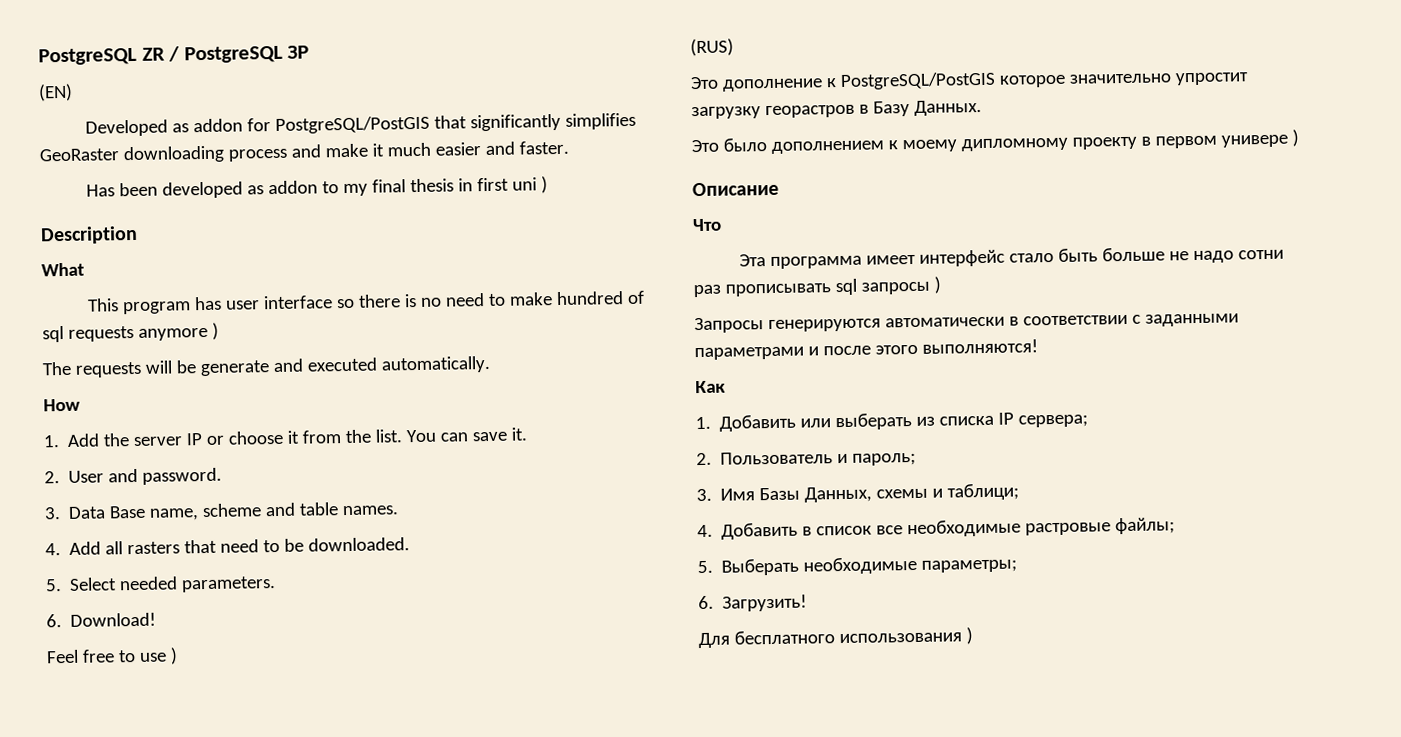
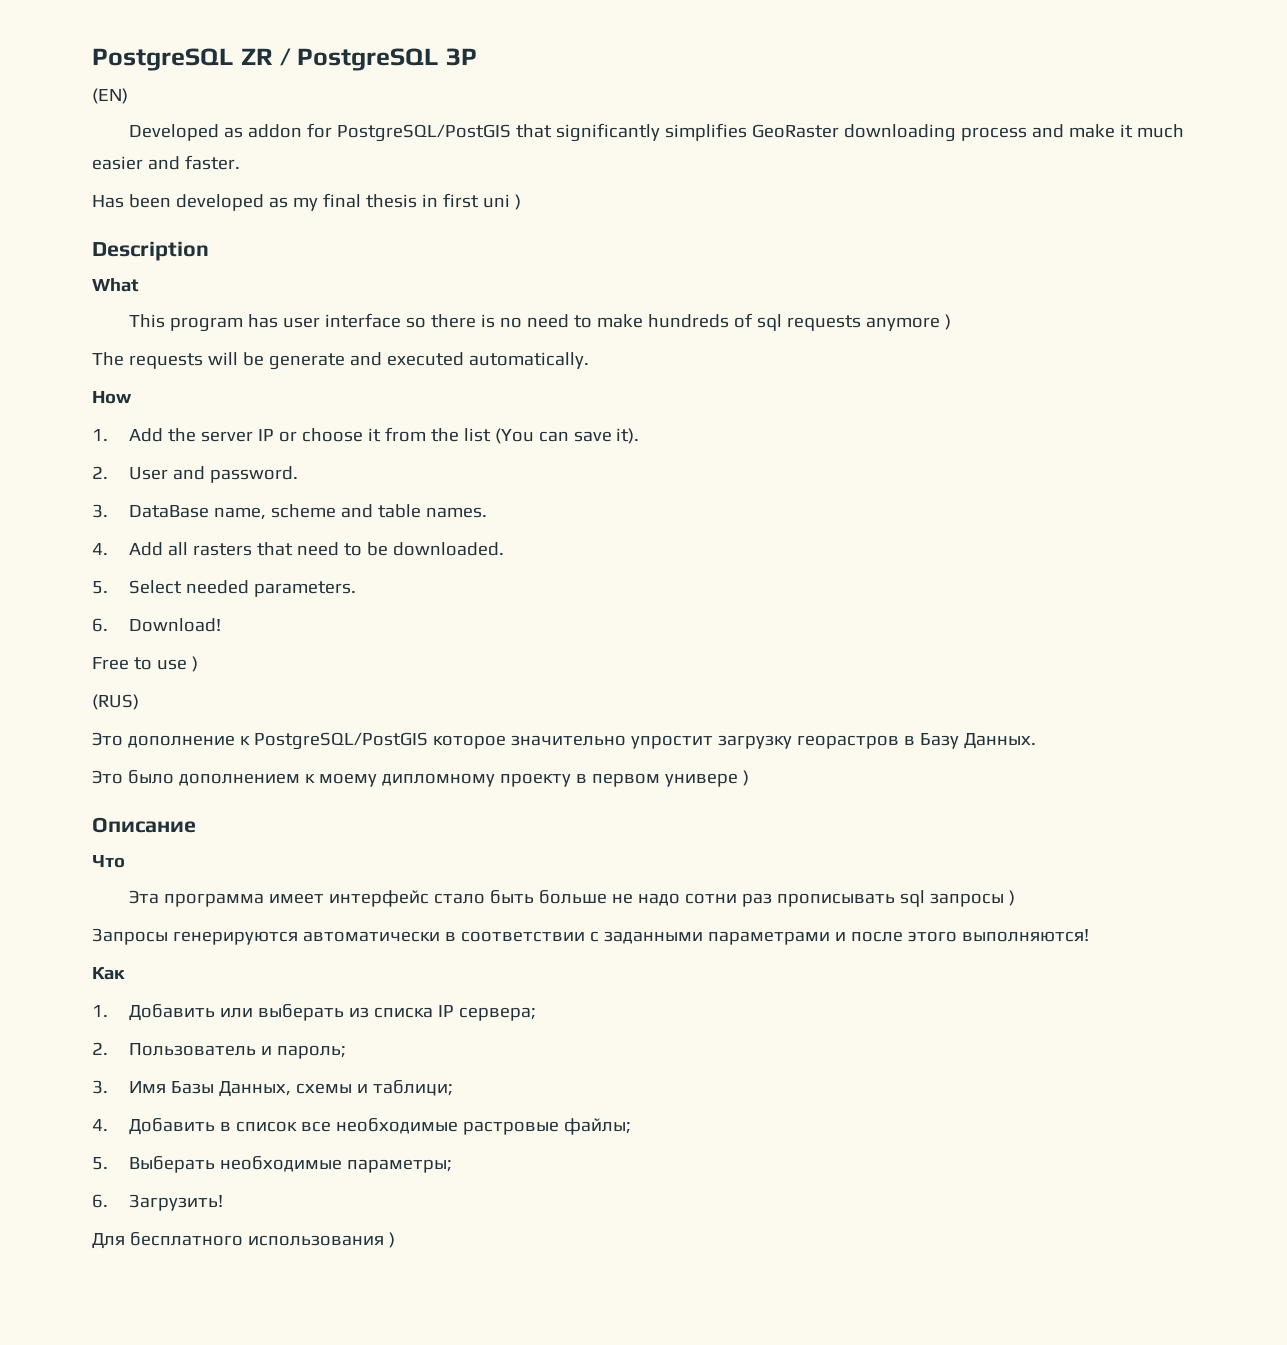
[268,180,340,195] addon to -> (288, 202) none
[556,291,625,306] hundred -> [647,314,729,328] hundreds
[375,429,438,443] list. You -> [463,428,534,444] list (You
[511,427,528,441] it. -> [616,428,640,444] it).
[68,505,147,519] Data Base -> [128,505,209,518] DataBase
[46,649,115,664] Feel free -> [92,657,129,670] Free

